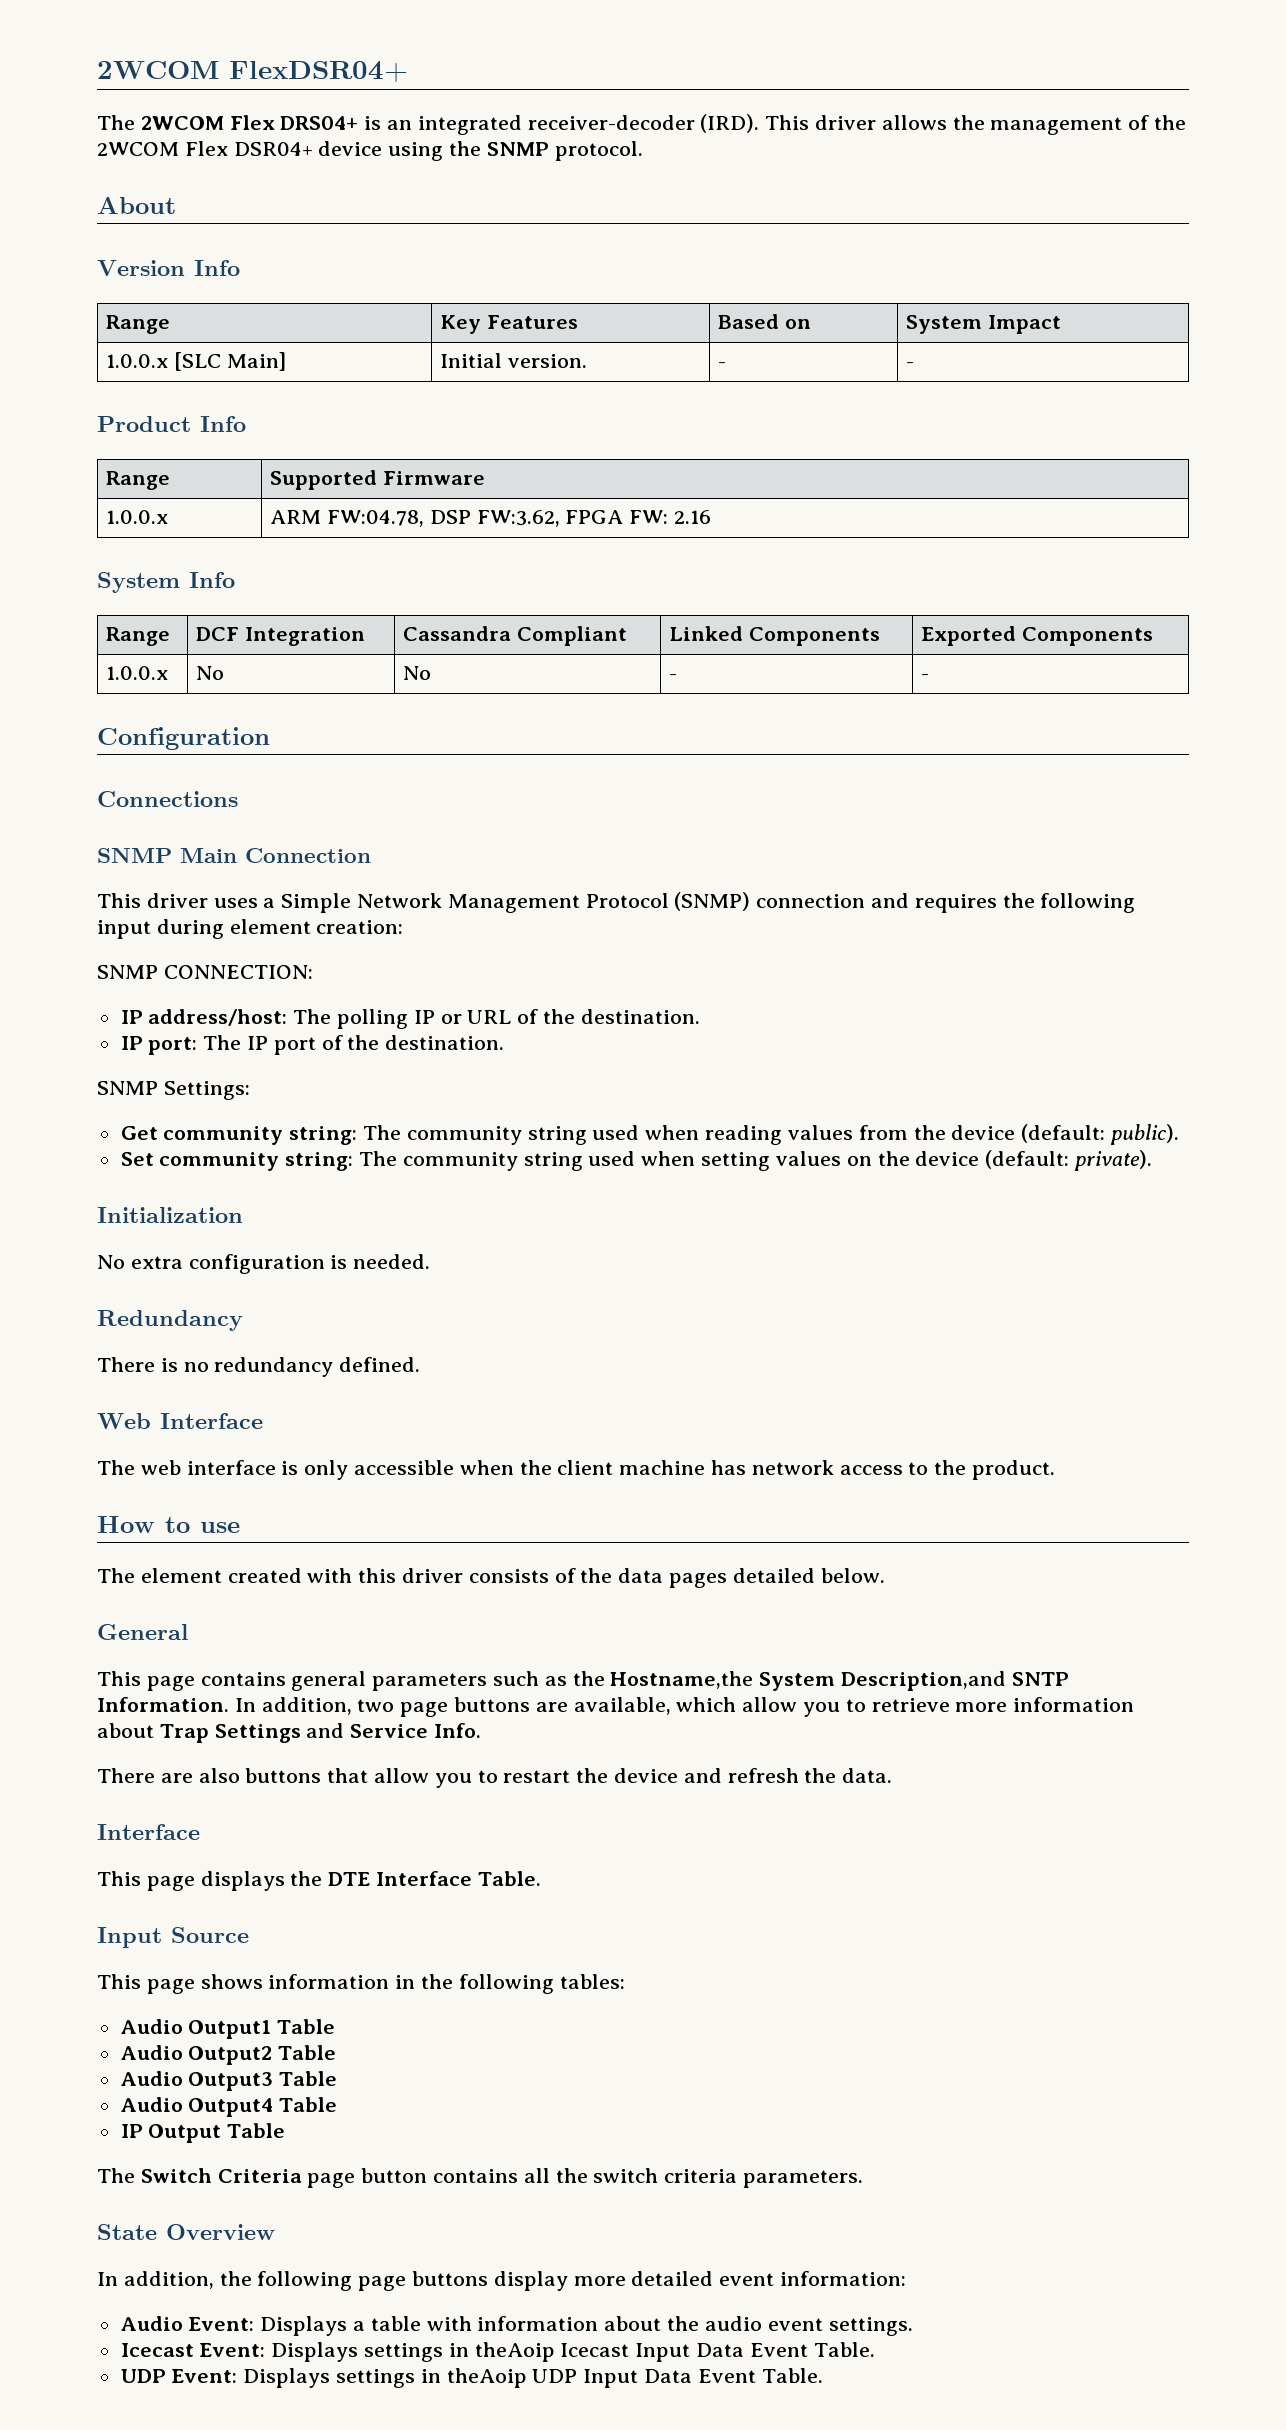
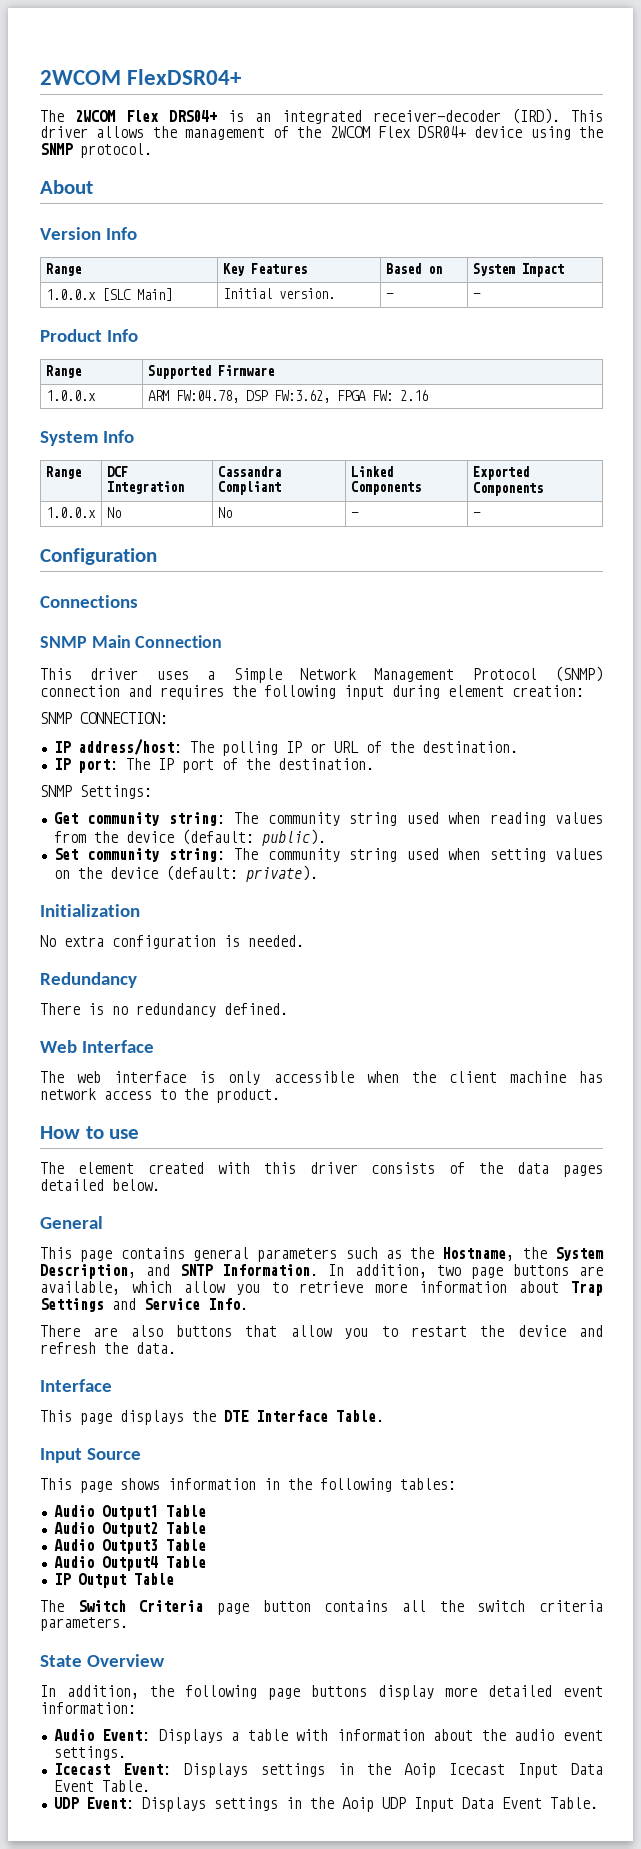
[610,1671,1007,1691] Hostname,the System Description,and -> [442,1247,605,1261] [40,1264,171,1279] Hostname, the System Description, and
[474,2342,555,2362] theAoip -> [366,1763,436,1778] the Aoip
[446,2368,527,2388] theAoip -> [309,1797,374,1812] the Aoip

